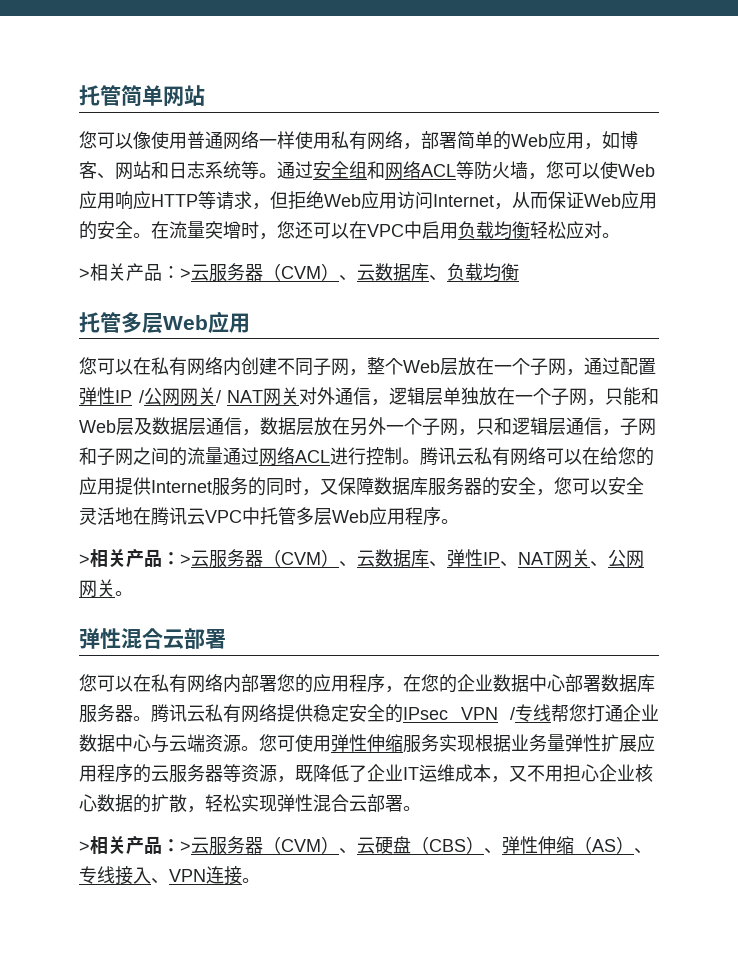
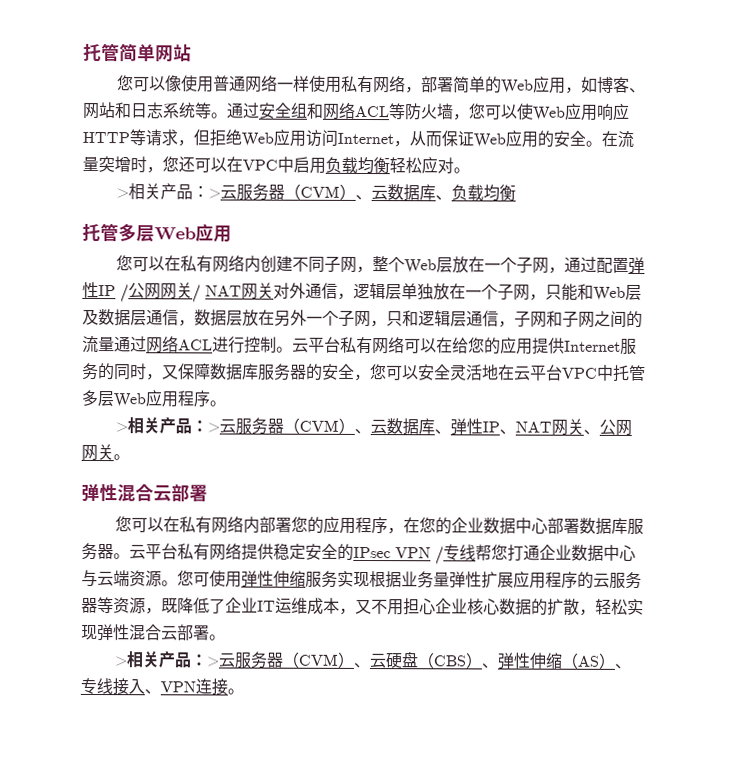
[420,447,474,466] 腾讯云 -> [292,336,341,353] 云平台
[151,507,205,526] 腾讯云 -> [514,364,563,381] 云平台
[151,704,205,723] 腾讯云 -> [129,543,178,560] 云平台

